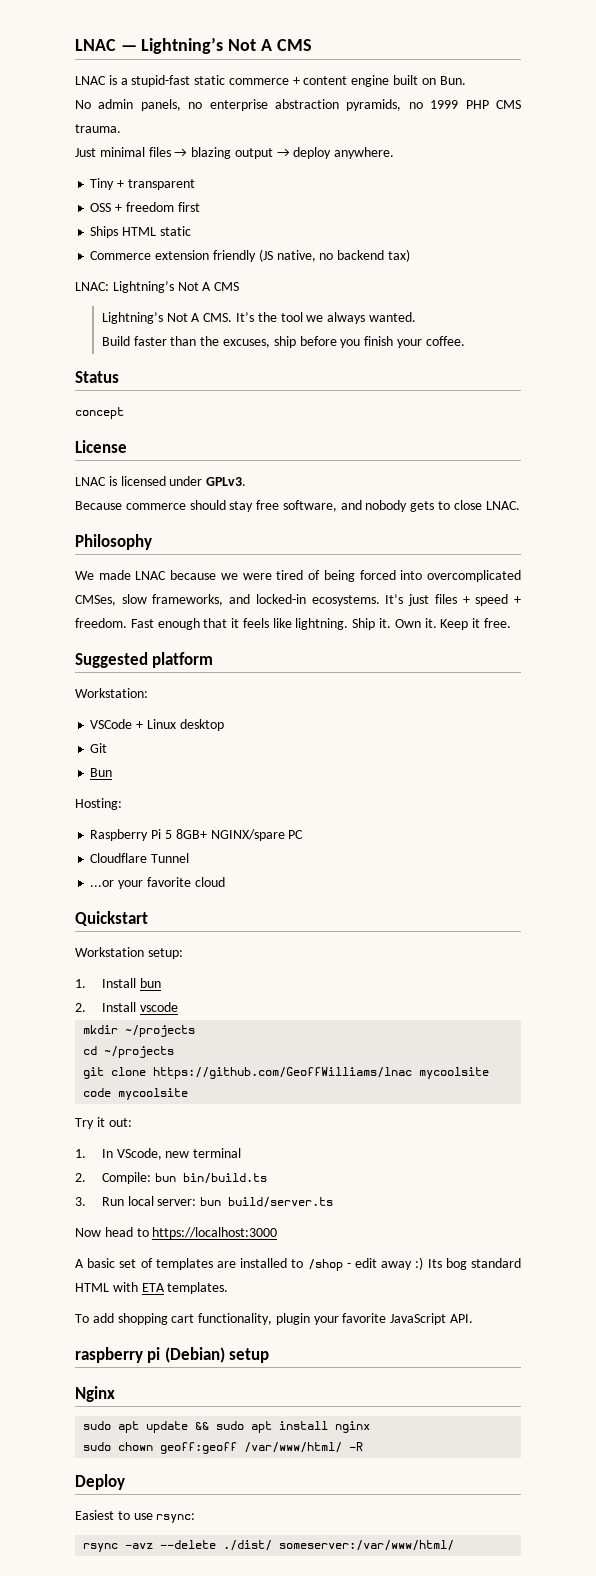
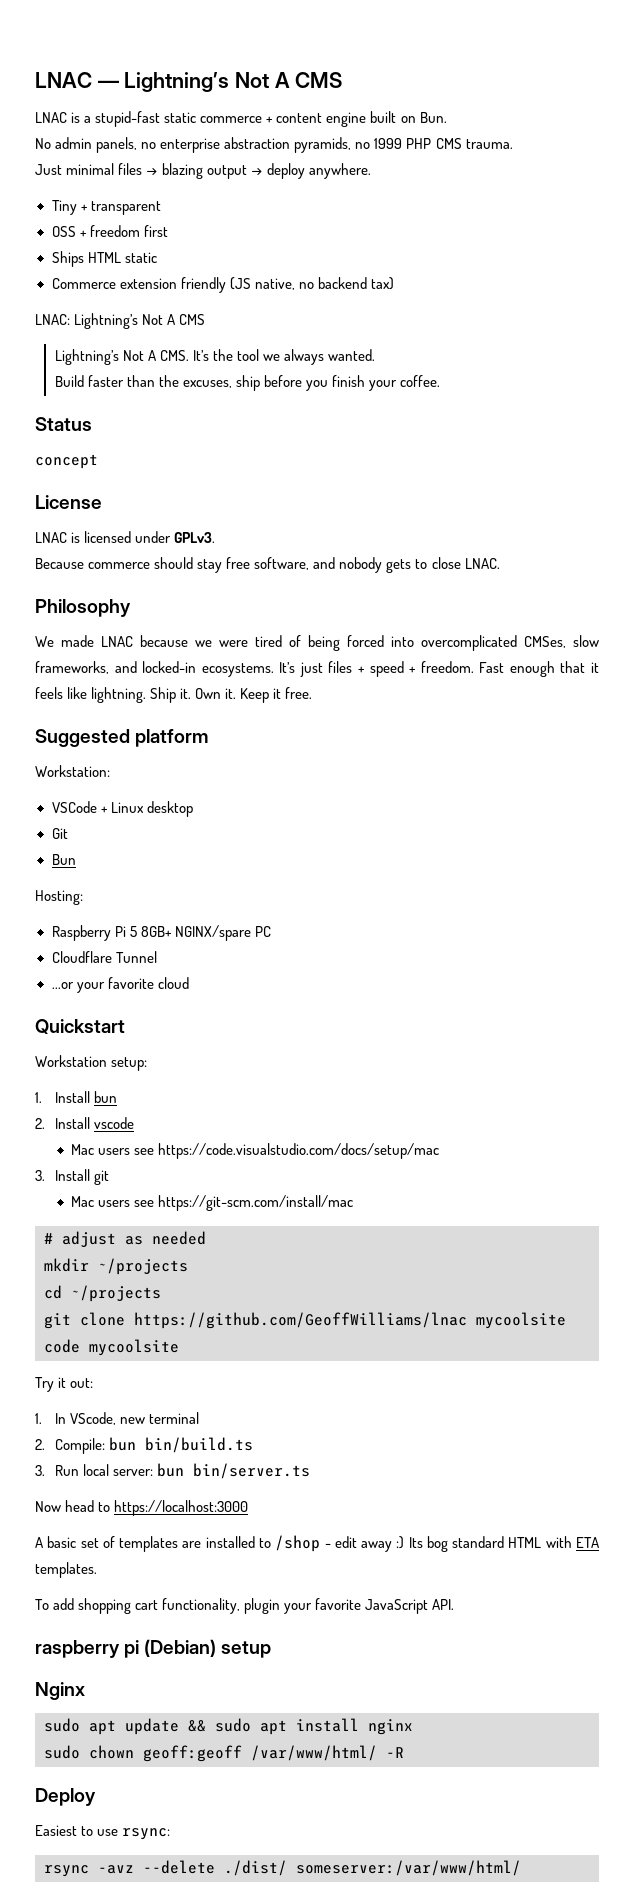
(178, 1007) none -> [71,1143,440,1159] [35,1169,109,1185] [71,1195,354,1211] [44,1231,206,1247] // Mac users see https://code.visualstudio.com/docs/setup/mac // 3. Install git // Mac users see https://git-scm.com/install/mac // # adjust as needed
[228,1197,334,1208] build/server.ts -> [192,1463,310,1479] bin/server.ts

